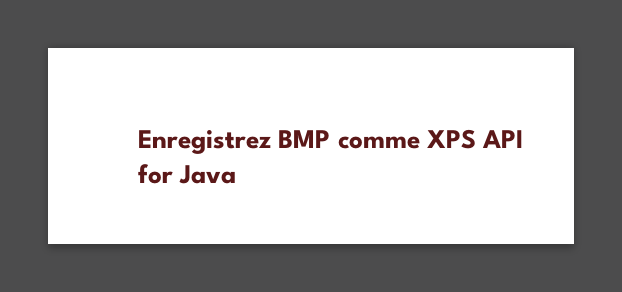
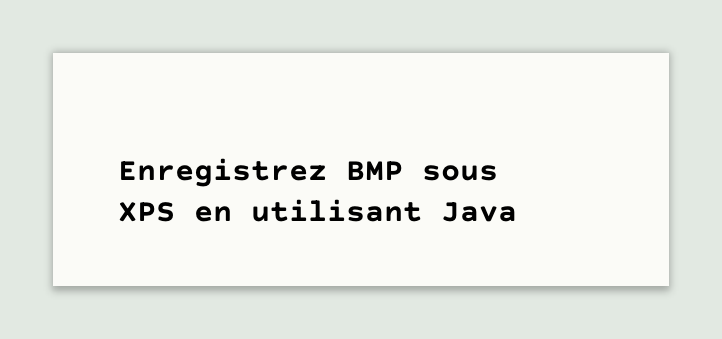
[337,129,524,149] [138,164,173,184] comme XPS API for -> [422,165,498,181] [118,199,422,222] sous XPS en utilisant

